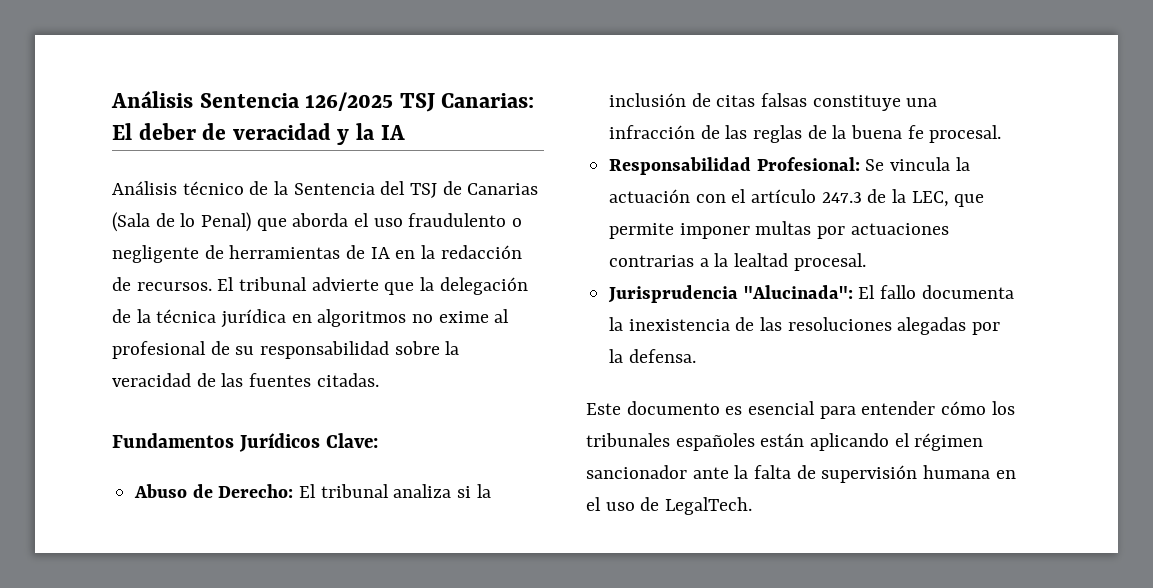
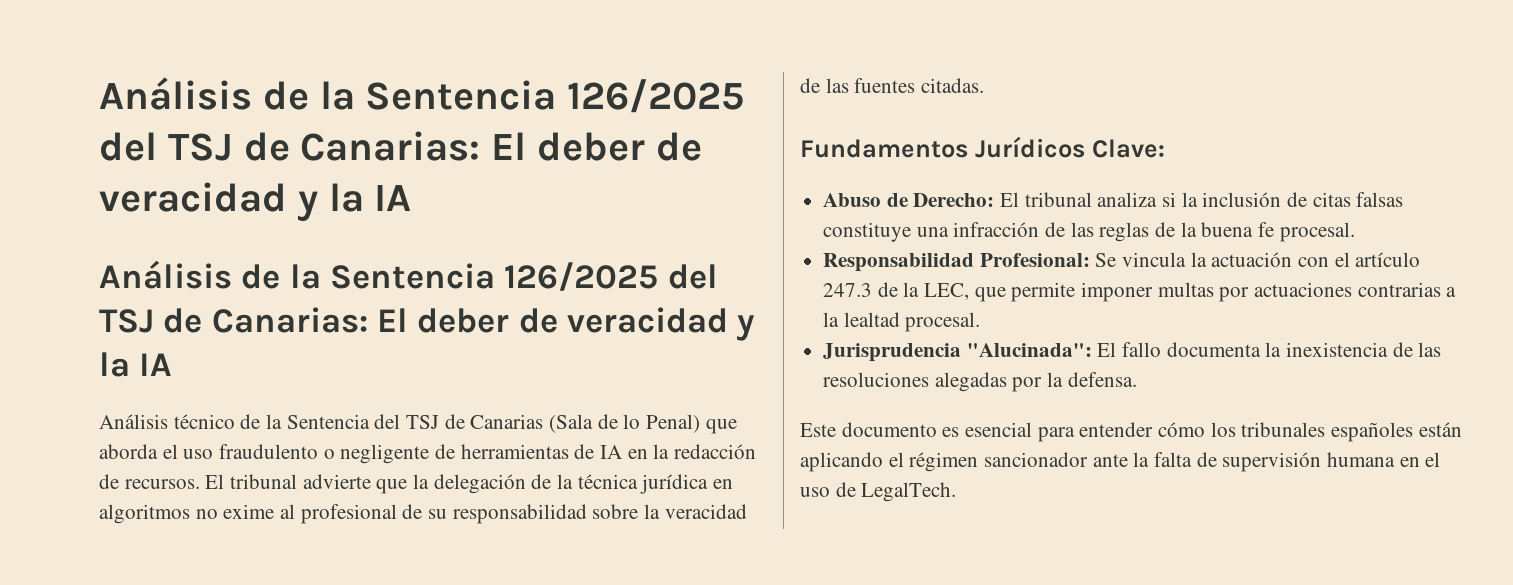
[111,91,435,112] Análisis Sentencia 126/2025 TSJ -> [99,77,745,113] [99,131,702,161] [99,182,412,222] [99,260,718,291] [99,308,203,333] Análisis de la Sentencia 126/2025 del TSJ de Canarias: El deber de veracidad y la IA // Análisis de la Sentencia 126/2025 del TSJ de

